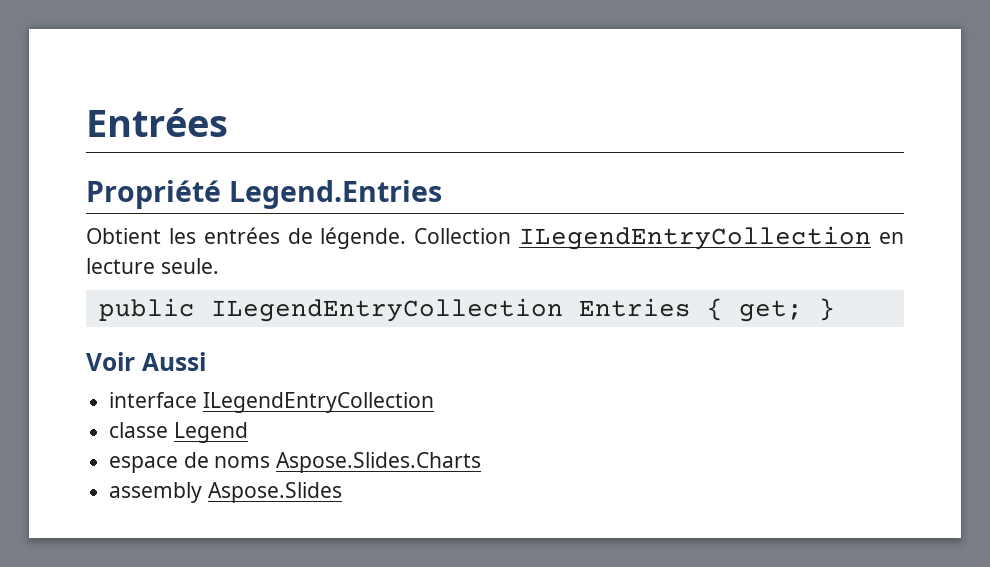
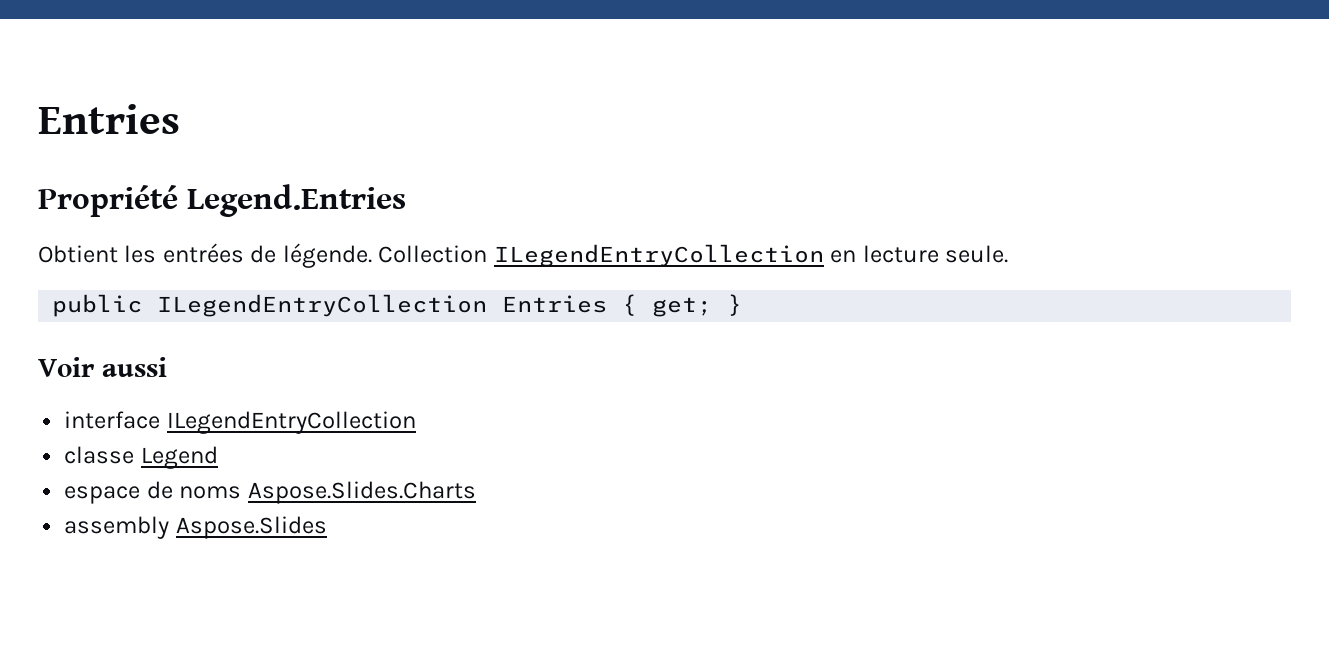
[86,108,228,137] Entrées -> [38,104,180,134] Entries
[141,352,206,371] Aussi -> [102,357,167,377] aussi

